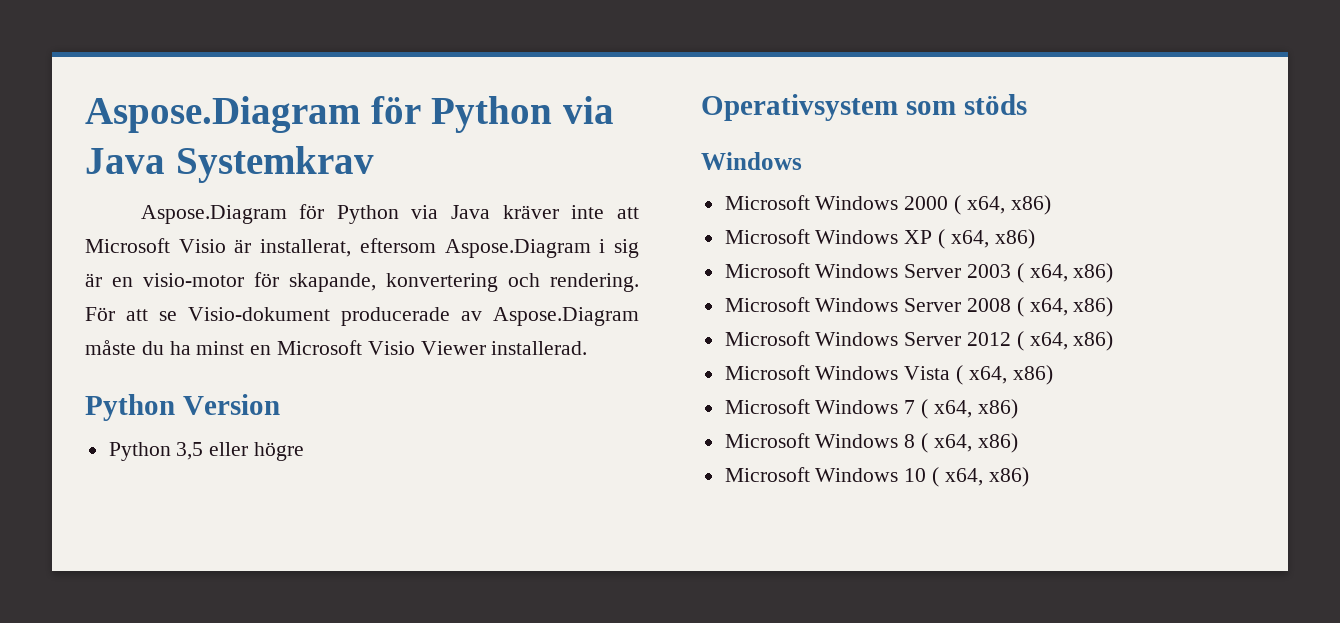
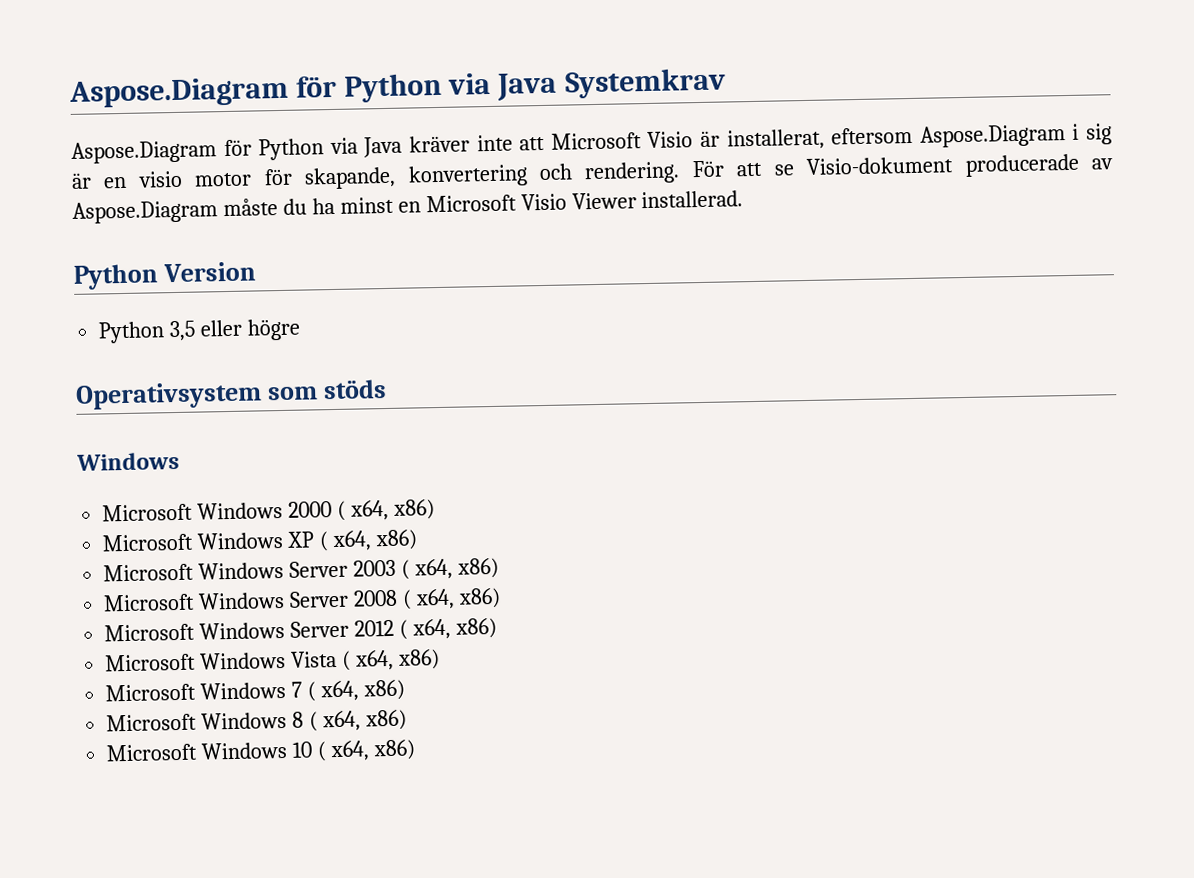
[143,273,244,287] visio-motor -> [137,170,253,188] visio motor

